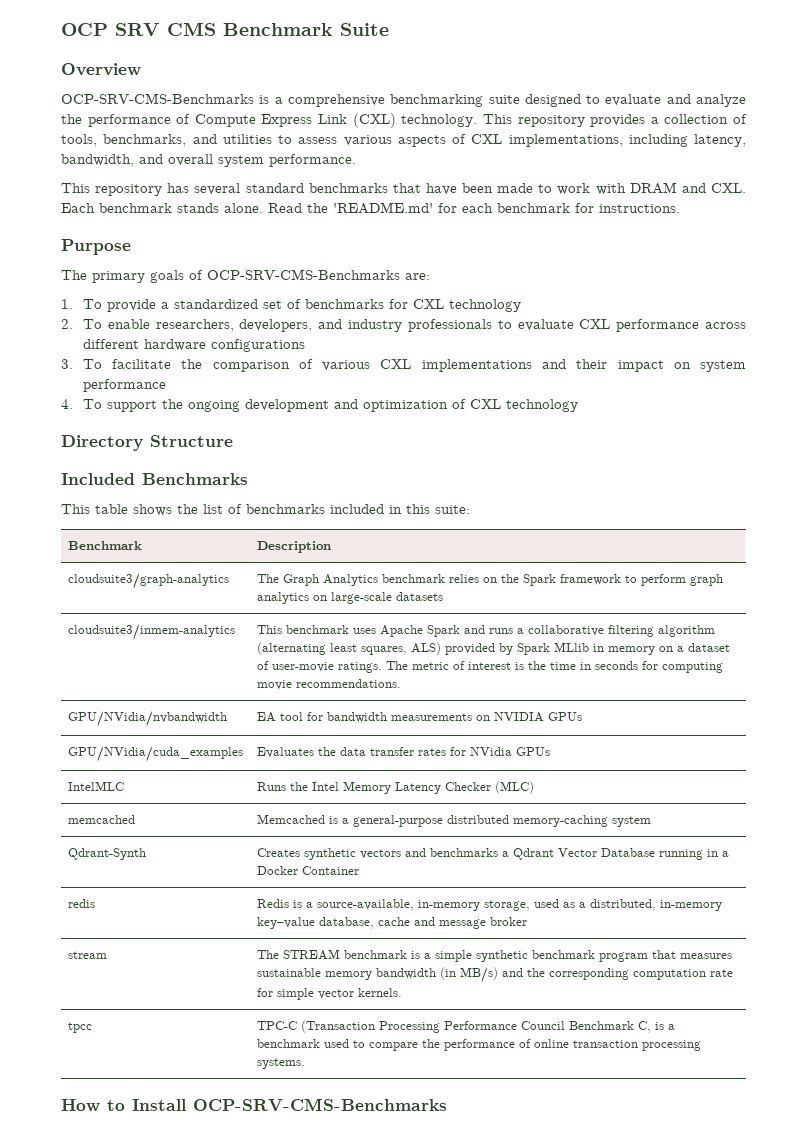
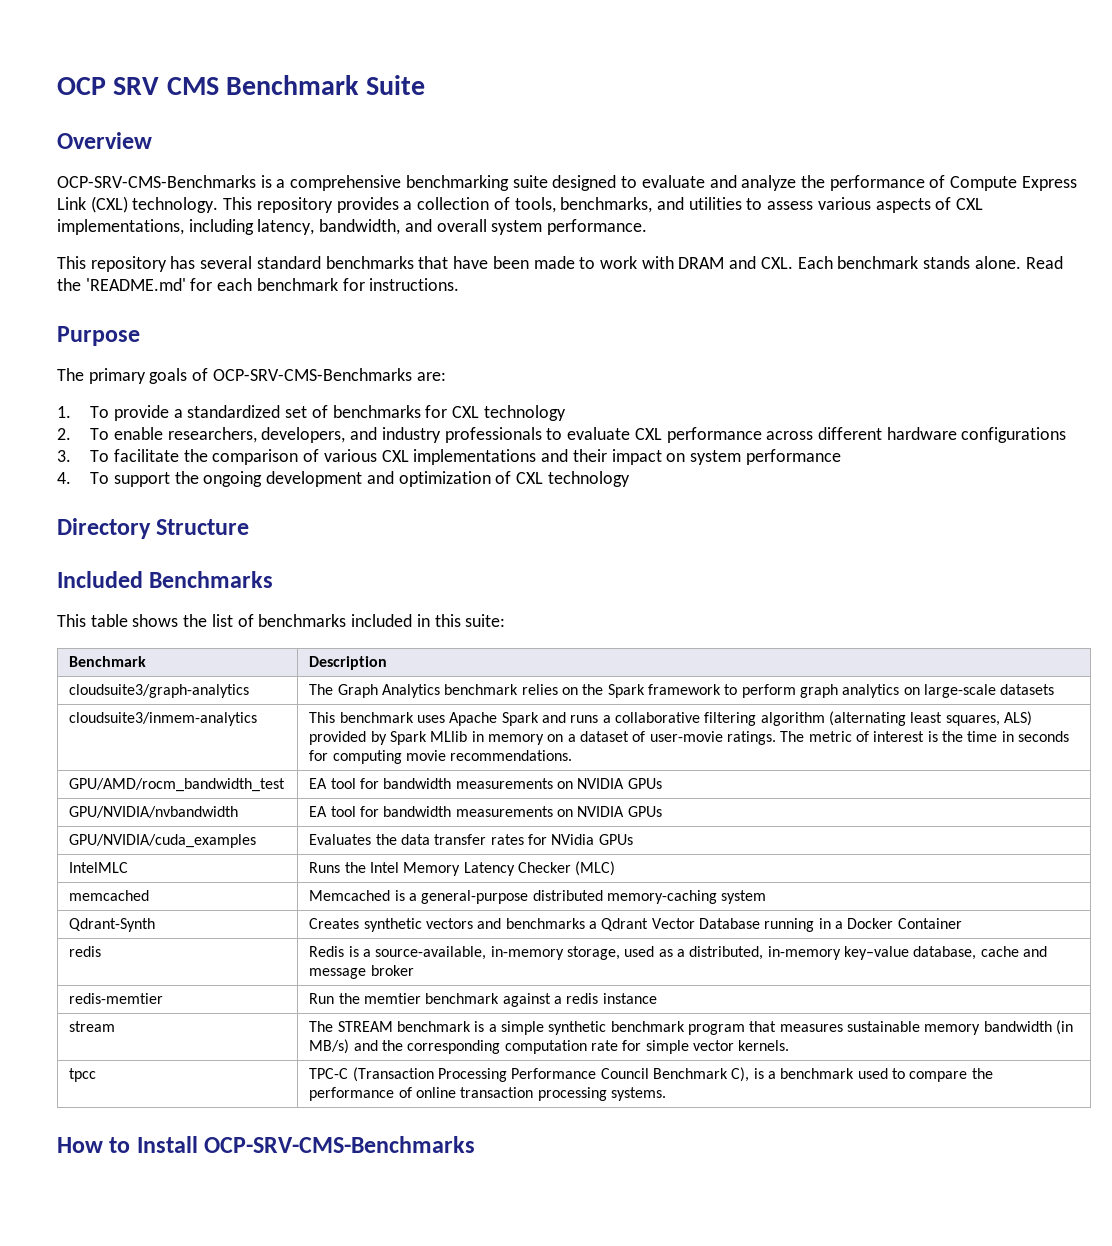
[67,711,227,727] [256,712,582,723] [67,746,243,762] GPU/NVidia/nvbandwidth | EA tool for bandwidth measurements on NVIDIA GPUs // GPU/NVidia/cuda_examples -> [69,778,286,792] [309,778,662,789] [69,806,239,818] [309,806,662,817] [69,834,257,848] GPU/AMD/rocm_bandwidth_test | EA tool for bandwidth measurements on NVIDIA GPUs // GPU/NVIDIA/nvbandwidth | EA tool for bandwidth measurements on NVIDIA GPUs // GPU/NVIDIA/cuda_examples
(527, 921) none -> [69,993,164,1004] [309,993,657,1007] // redis-memtier | Run the memtier benchmark against a redis instance
[637,1021,651,1033] C, -> [731,1067,750,1082] C),

